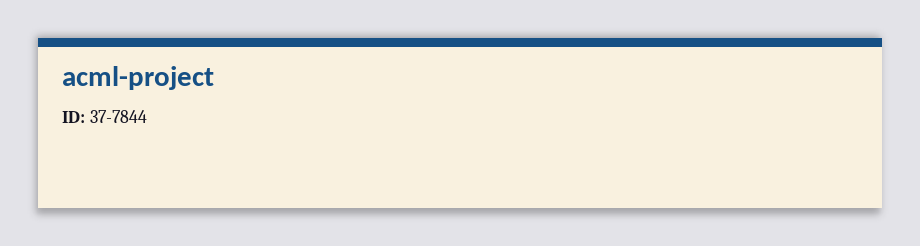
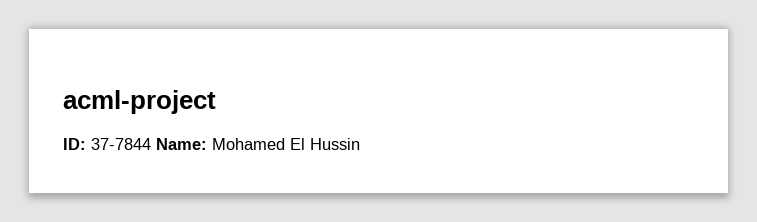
(147, 116) none -> [156,138,360,150] Name: Mohamed El Hussin

